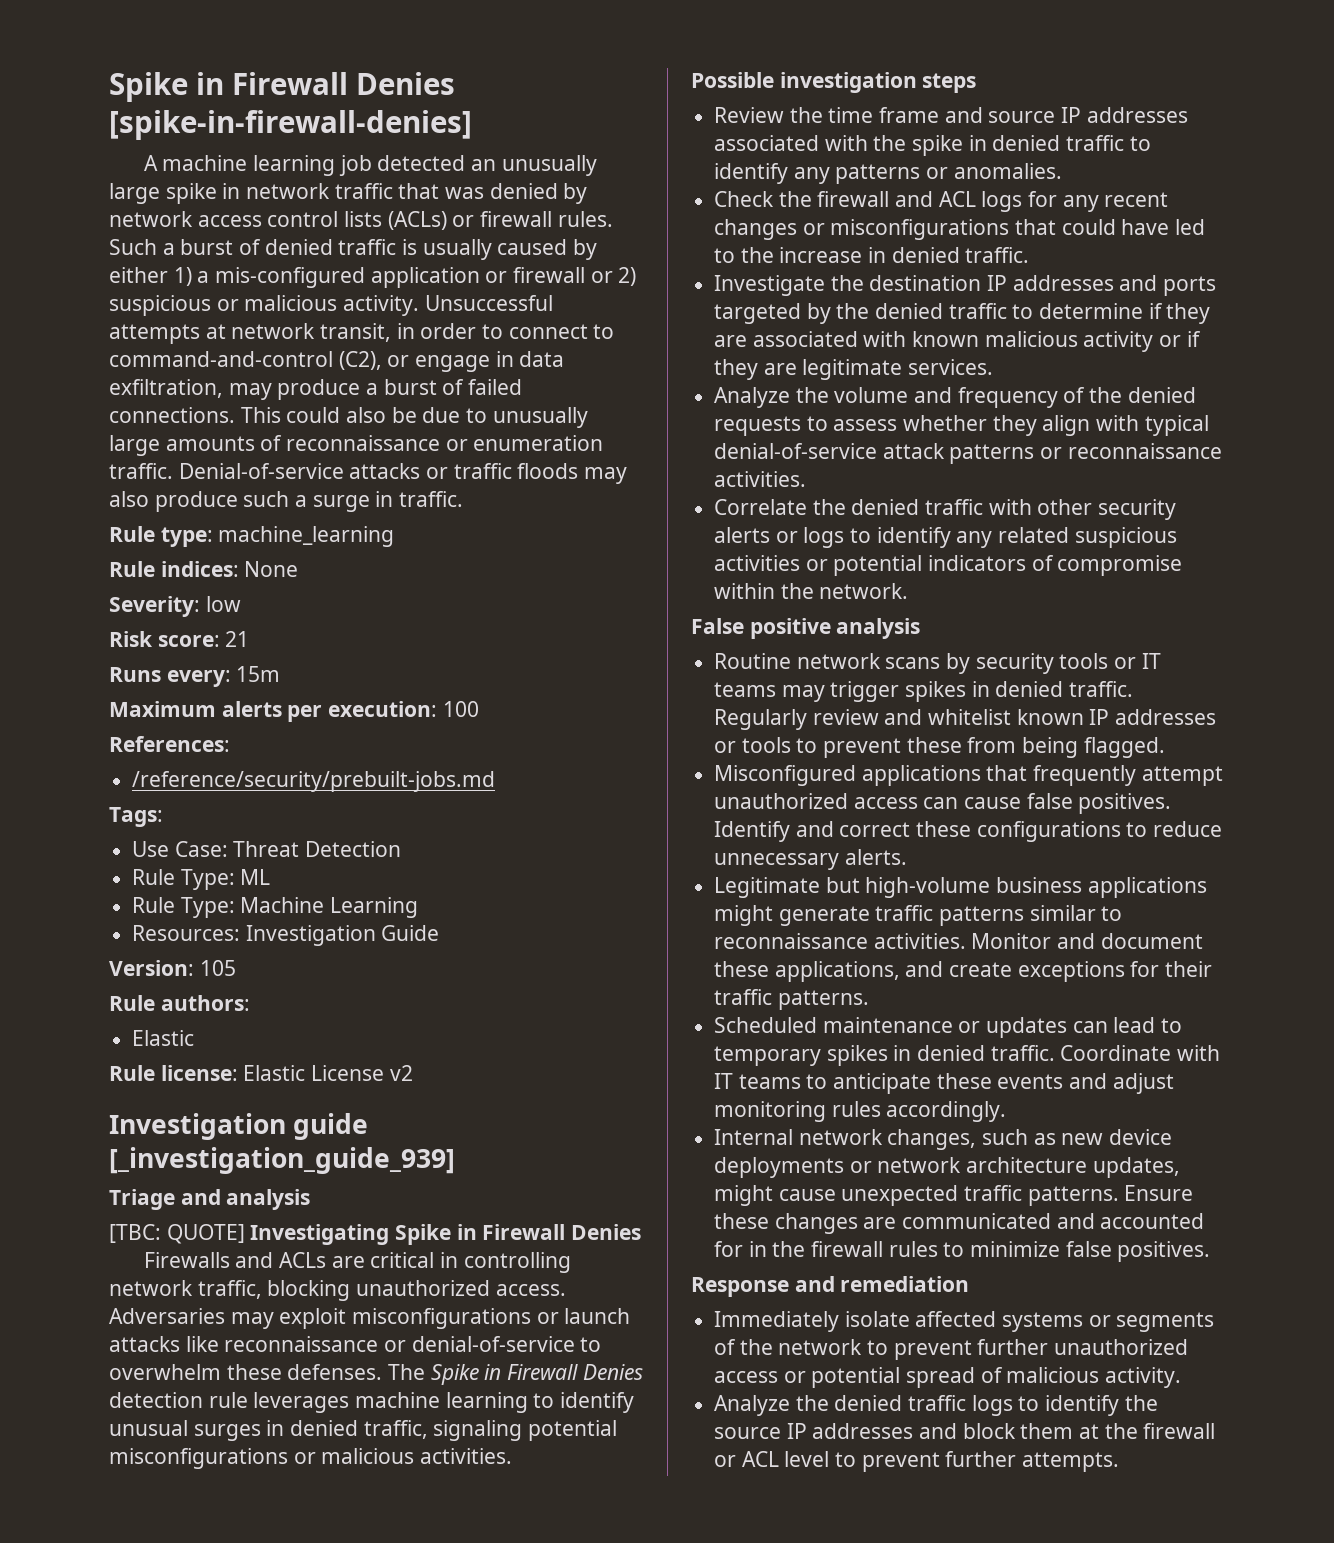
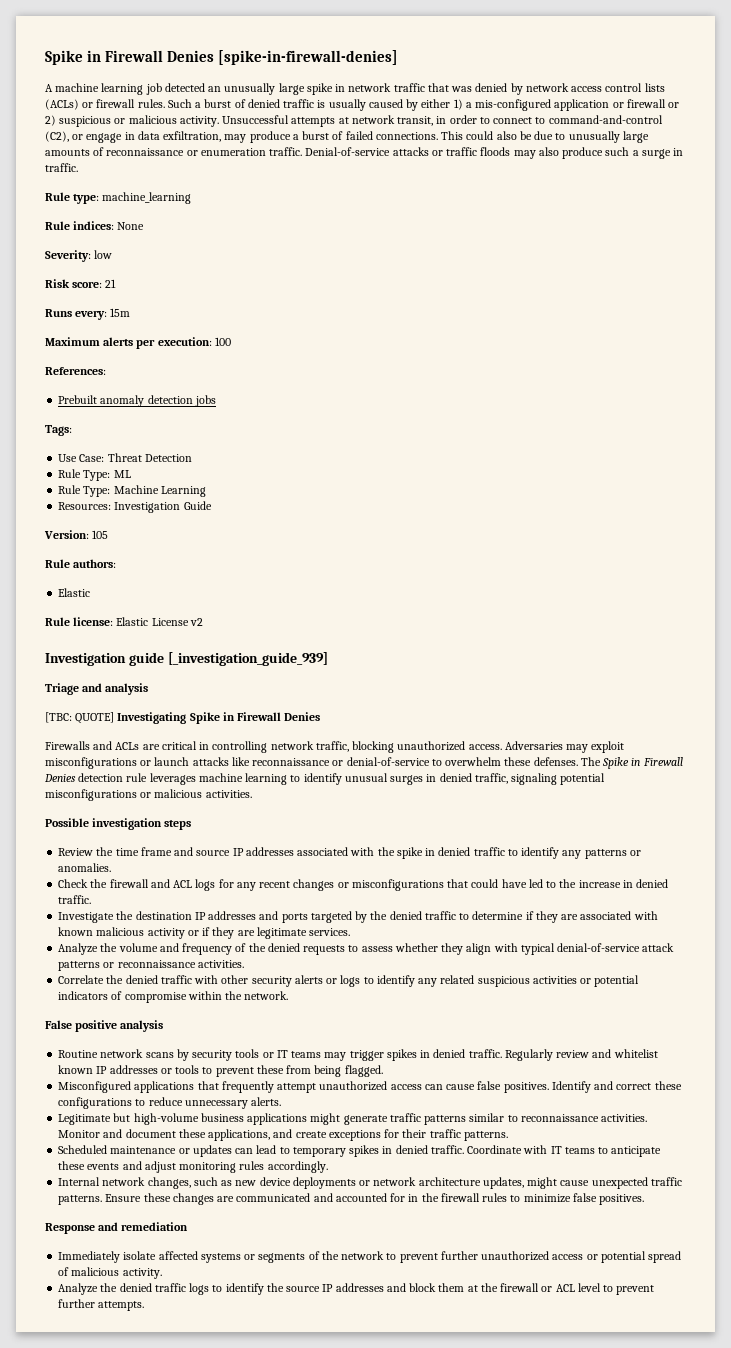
[132,771,496,792] /reference/security/prebuilt-jobs.md -> [58,395,216,407] Prebuilt anomaly detection jobs

